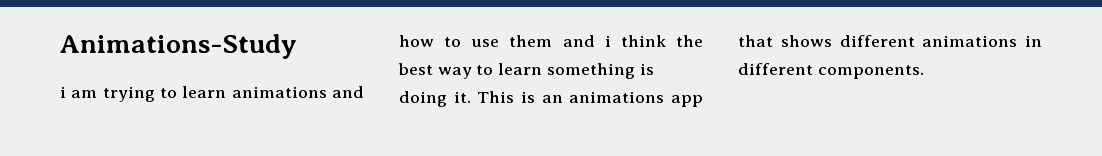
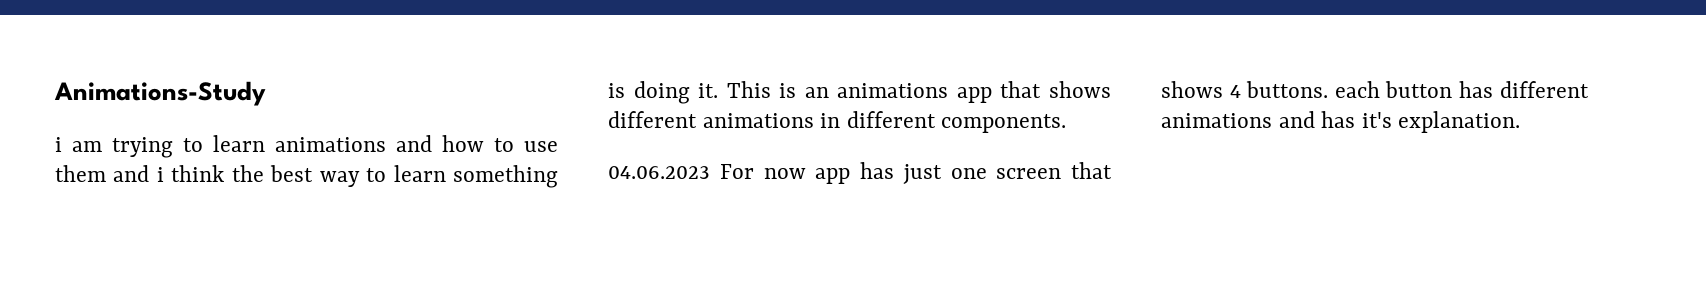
(924, 72) none -> [608,162,1112,184] [1161,81,1589,98] [1161,111,1521,133] // 04.06.2023 For now app has just one screen that shows 4 buttons. each button has different animations and has it's explanation.

